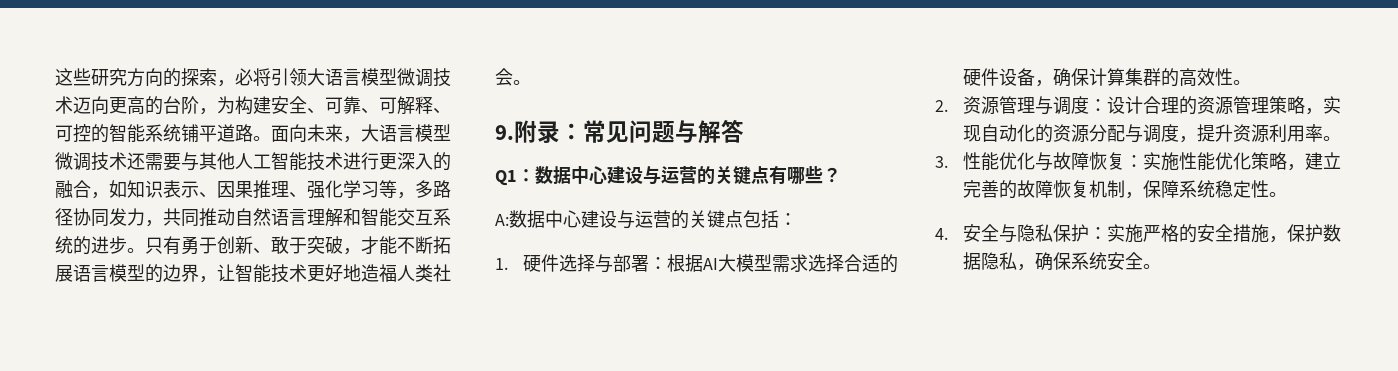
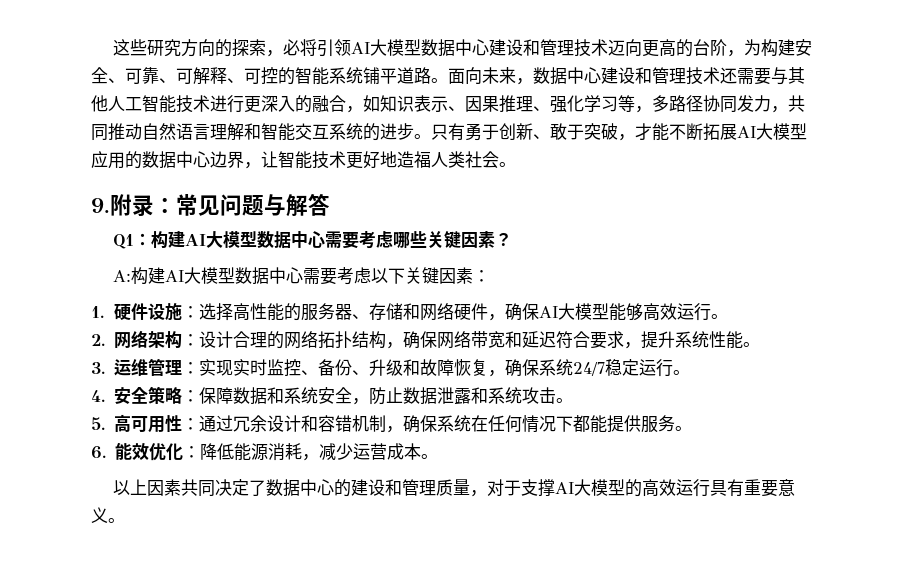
[307,68,433,87] 大语言模型微调 -> [351,39,575,57] AI大模型数据中心建设和管理
[361,124,451,142] [55,152,91,171] 大语言模型微调 -> [533,67,686,85] 数据中心建设和管理
[73,264,163,283] 语言模型的 -> [737,123,807,140] [91,151,210,169] AI大模型应用的数据中心
[535,165,841,185] [495,210,797,229] [495,254,898,273] [962,68,1251,87] [935,96,1341,115] [962,124,1341,143] [935,152,1341,171] [962,180,1287,199] [935,224,1341,243] [962,252,1143,271] 数据中心建设与运营的关键点有哪些？ // A:数据中心建设与运营的关键点包括： // 1.硬件选择与部署：根据AI大模型需求选择合适的硬件设备，确保计算集群的高效性。 // 2.资源管理与调度：设计合理的资源管理策略，实现自动化的资源分配与调度，提升资源利用率。 // 3.性能优化与故障恢复：实施性能优化策略，建立完善的故障恢复机制，保障系统稳定性。 // 4.安全与隐私保护：实施严格的安全措施，保护数据隐私，确保系统安全 -> [151,231,513,249] [113,267,491,285] [91,303,728,321] [91,330,760,349] [91,358,690,377] [91,386,573,405] [91,414,692,433] [91,442,438,461] [113,479,796,497] [91,507,108,523] 构建AI大模型数据中心需要考虑哪些关键因素？ // A:构建AI大模型数据中心需要考虑以下关键因素： // 1.硬件设施：选择高性能的服务器、存储和网络硬件，确保AI大模型能够高效运行。 // 2.网络架构：设计合理的网络拓扑结构，确保网络带宽和延迟符合要求，提升系统性能。 // 3.运维管理：实现实时监控、备份、升级和故障恢复，确保系统24/7稳定运行。 // 4.安全策略：保障数据和系统安全，防止数据泄露和系统攻击。 // 5.高可用性：通过冗余设计和容错机制，确保系统在任何情况下都能提供服务。 // 6.能效优化：降低能源消耗，减少运营成本。 // 以上因素共同决定了数据中心的建设和管理质量，对于支撑AI大模型的高效运行具有重要意义

